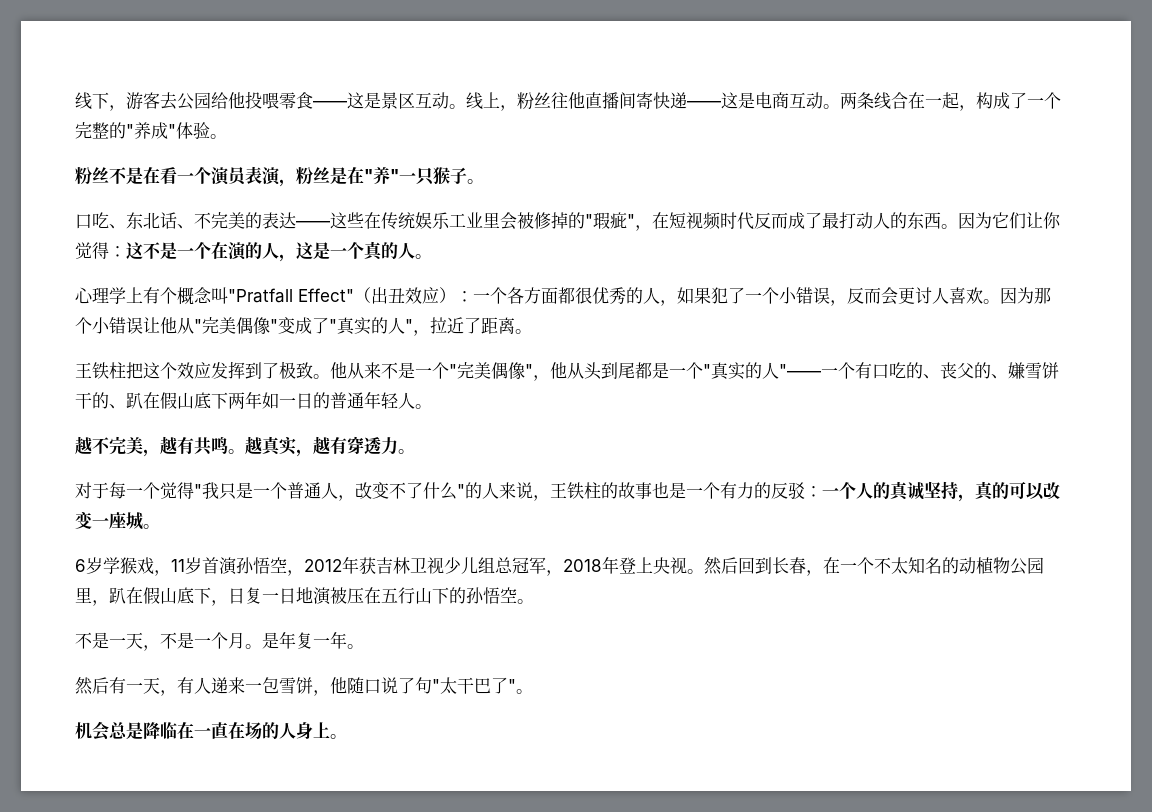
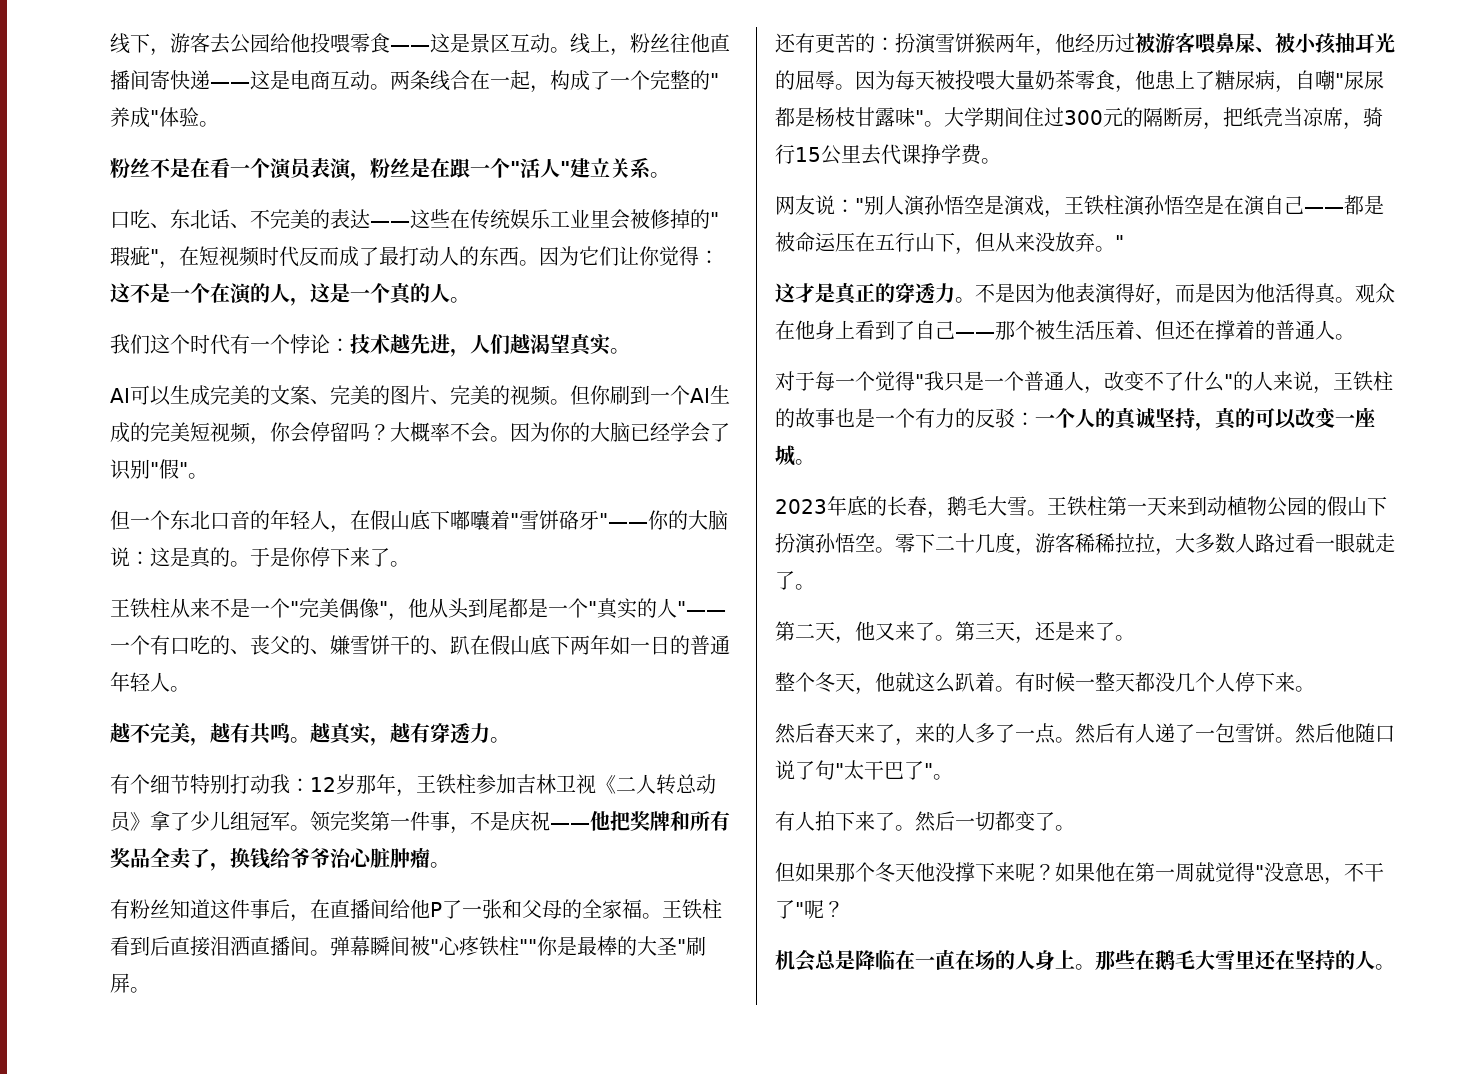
[364,167,467,185] "养"一只猴子 -> [450,157,651,179] 跟一个"活人"建立关系
[75,287,1051,306] [75,317,532,336] [75,361,347,379] 心理学上有个概念叫"Pratfall Effect"（出丑效应）：一个各方面都很优秀的人，如果犯了一个小错误，反而会更讨人喜欢。因为那个小错误让他从"完美偶像"变成了"真实的人"，拉近了距离。 // 王铁柱把这个效应发挥到了极致。他 -> [110,333,630,357] [110,385,730,406] [110,422,730,445] [110,459,208,480] [110,510,728,533] [110,547,410,568] [110,598,170,618] 我们这个时代有一个悖论：技术越先进，人们越渴望真实。 // AI可以生成完美的文案、完美的图片、完美的视频。但你刷到一个AI生成的完美短视频，你会停留吗？大概率不会。因为你的大脑已经学会了识别"假"。 // 但一个东北口音的年轻人，在假山底下嘟囔着"雪饼硌牙"——你的大脑说：这是真的。于是你停下来了。 // 王铁柱
(415, 451) none -> [110,774,716,797] [110,811,730,834] [110,847,450,871] [110,899,722,922] [110,936,706,957] [110,973,150,993] [775,33,1395,56] [775,70,1384,93] [775,107,1383,130] [775,144,1001,165] [775,195,1384,218] [775,232,1124,255] [775,282,1395,306] [775,320,1355,340] // 有个细节特别打动我：12岁那年，王铁柱参加吉林卫视《二人转总动员》拿了少儿组冠军。领完奖第一件事，不是庆祝——他把奖牌和所有奖品全卖了，换钱给爷爷治心脏肿瘤。 // 有粉丝知道这件事后，在直播间给他P了一张和父母的全家福。王铁柱看到后直接泪洒直播间。弹幕瞬间被"心疼铁柱""你是最棒的大圣"刷屏。 // 还有更苦的：扮演雪饼猴两年，他经历过被游客喂鼻屎、被小孩抽耳光的屈辱。因为每天被投喂大量奶茶零食，他患上了糖尿病，自嘲"尿尿都是杨枝甘露味"。大学期间住过300元的隔断房，把纸壳当凉席，骑行15公里去代课挣学费。 // 网友说："别人演孙悟空是演戏，王铁柱演孙悟空是在演自己——都是被命运压在五行山下，但从来没放弃。" // 这才是真正的穿透力。不是因为他表演得好，而是因为他活得真。观众在他身上看到了自己——那个被生活压着、但还在撑着的普通人。
[75,556,1044,576] [75,587,534,606] [75,631,364,651] [75,677,245,696] 6岁学猴戏，11岁首演孙悟空，2012年获吉林卫视少儿组总冠军，2018年登上央视。然后回到长春，在一个不太知名的动植物公园里，趴在假山底下，日复一日地演被压在五行山下的孙悟空。 // 不是一天，不是一个月。是年复一年。 // 然后有一天，有人递来 -> [775,496,1387,519] [775,532,1395,556] [775,571,815,590] [775,621,1135,644] [775,672,1315,695] [775,723,1195,746] 2023年底的长春，鹅毛大雪。王铁柱第一天来到动植物公园的假山下扮演孙悟空。零下二十几度，游客稀稀拉拉，大多数人路过看一眼就走了。 // 第二天，他又来了。第三天，还是来了。 // 整个冬天，他就这么趴着。有时候一整天都没几个人停下来。 // 然后春天来了，来的人多了一点。然后有人递了
[313,690,330,696] ， -> [1275,723,1335,744] 。然后
(533, 691) none -> [775,811,1075,832] [775,862,1384,885] [775,900,844,919] // 有人拍下来了。然后一切都变了。 // 但如果那个冬天他没撑下来呢？如果他在第一周就觉得"没意思，不干了"呢？
(347, 736) none -> [1095,949,1395,971] 那些在鹅毛大雪里还在坚持的人。

